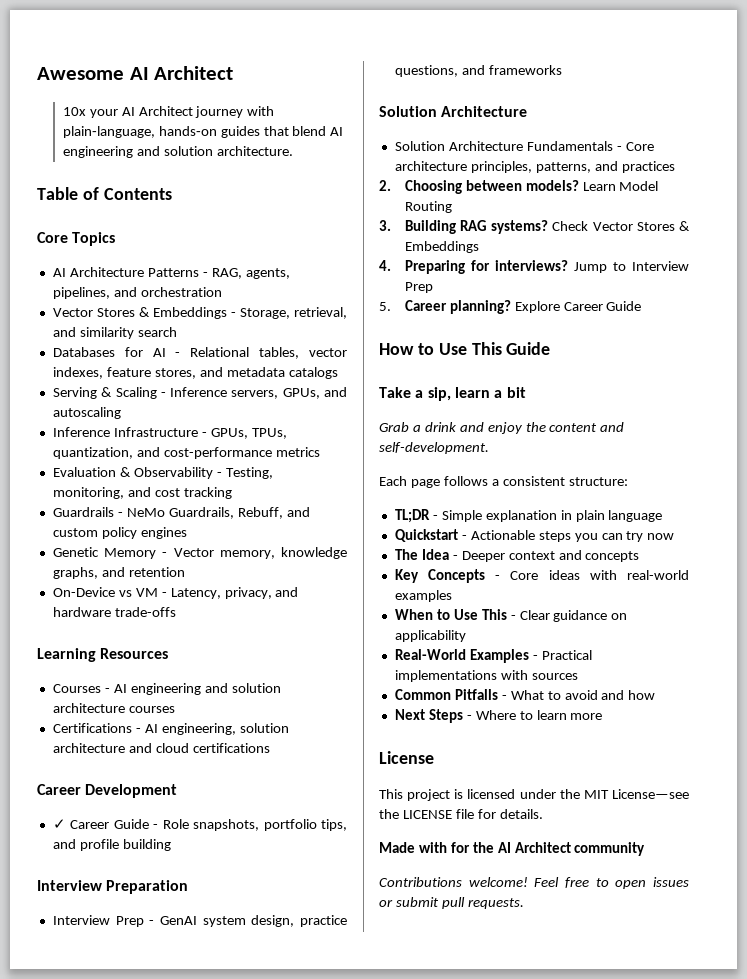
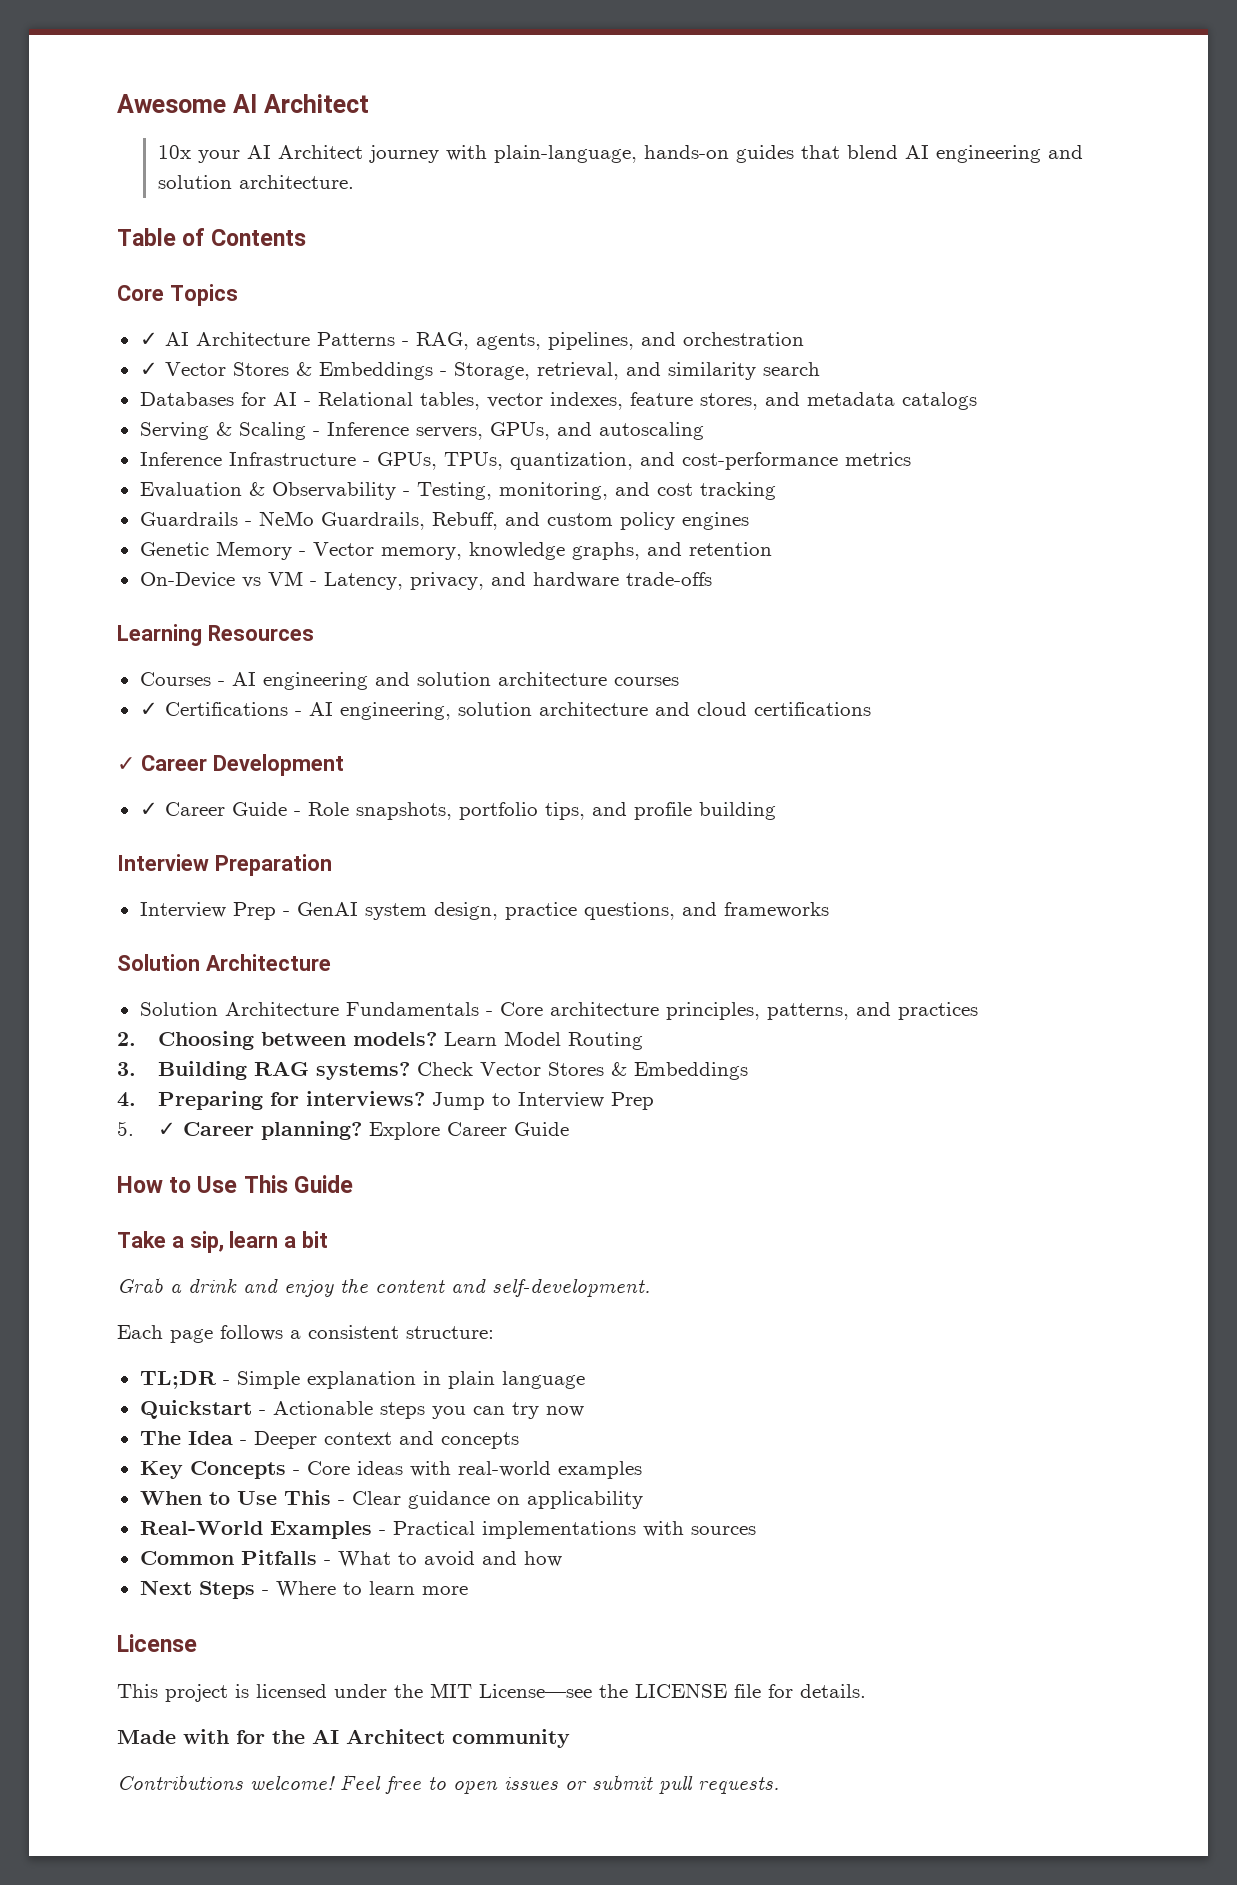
(116, 239) none -> [139,332,158,346] ✓
(222, 292) none -> [139,362,158,376] ✓
(175, 709) none -> [139,702,158,716] ✓
(270, 748) none -> [117,757,135,771] ✓
(391, 306) none -> [157,1122,176,1136] ✓

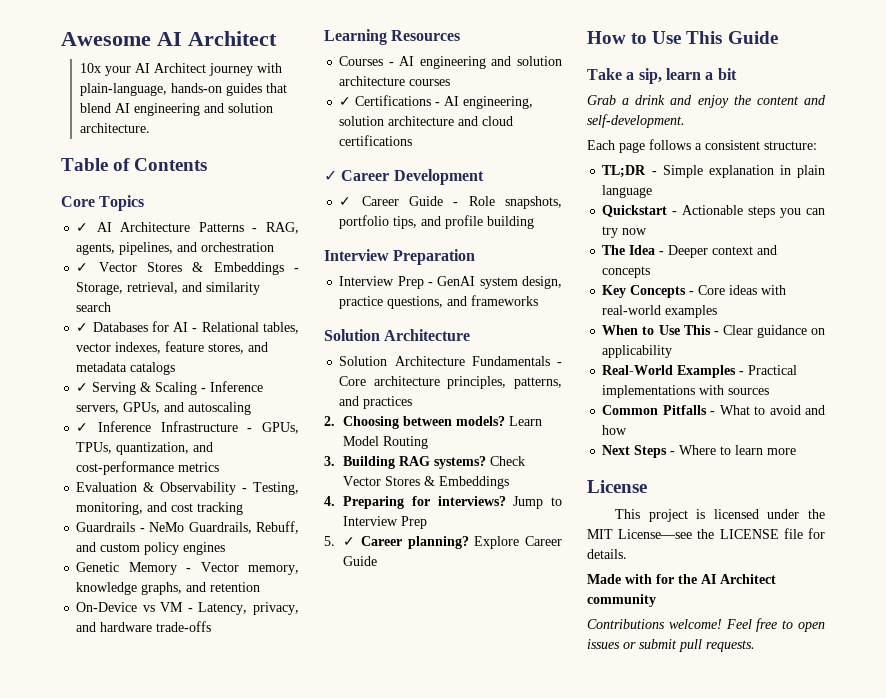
(820, 369) none -> [76,323,89,332] ✓
(977, 401) none -> [76,383,89,392] ✓
(704, 431) none -> [76,423,89,432] ✓

